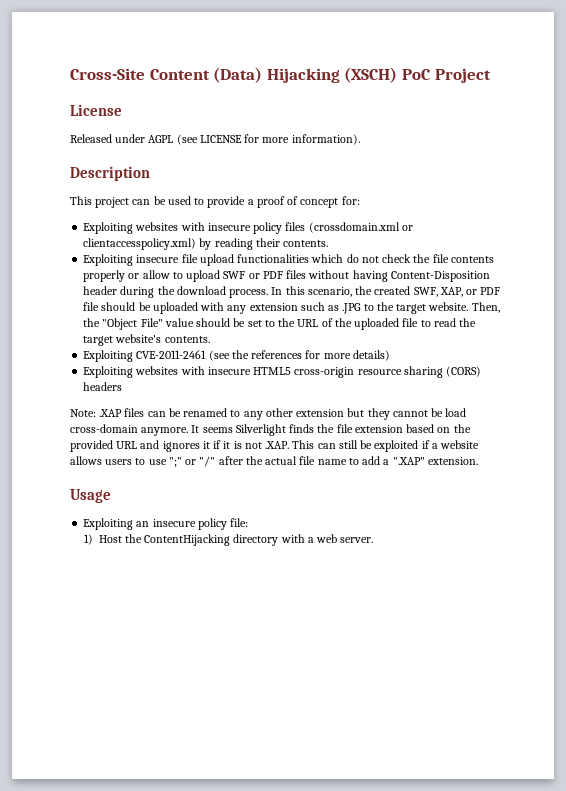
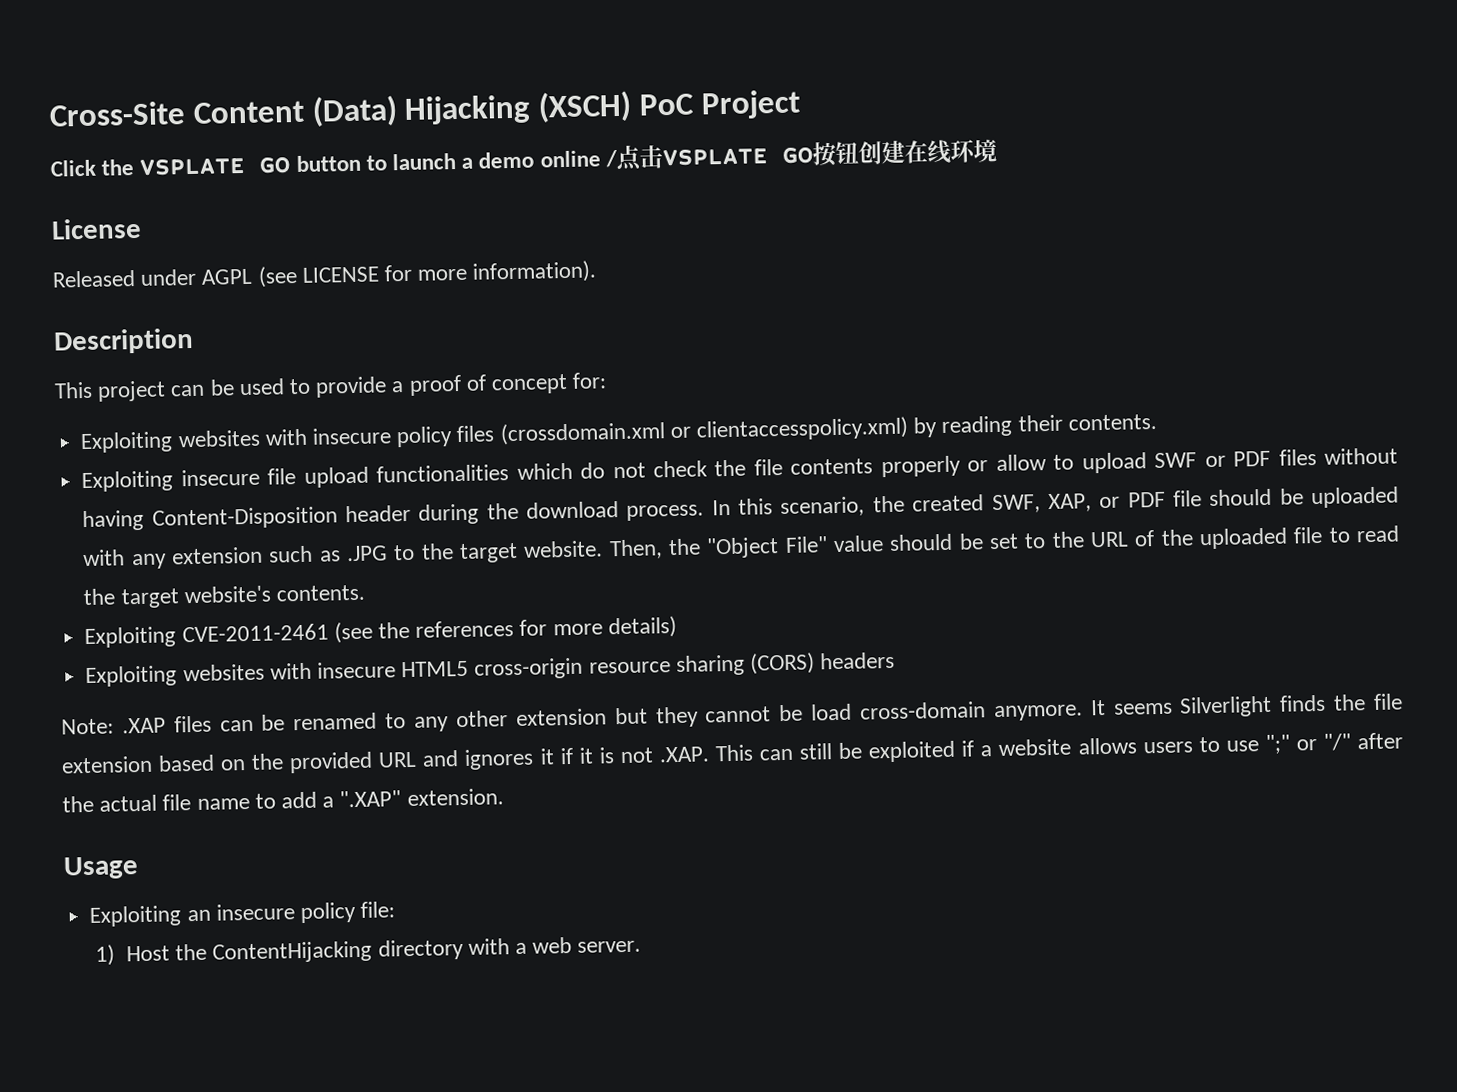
(491, 75) none -> [50,138,997,177] // Click the VSPLATE GO button to launch a demo online /点击VSPLATE GO按钮创建在线环境

